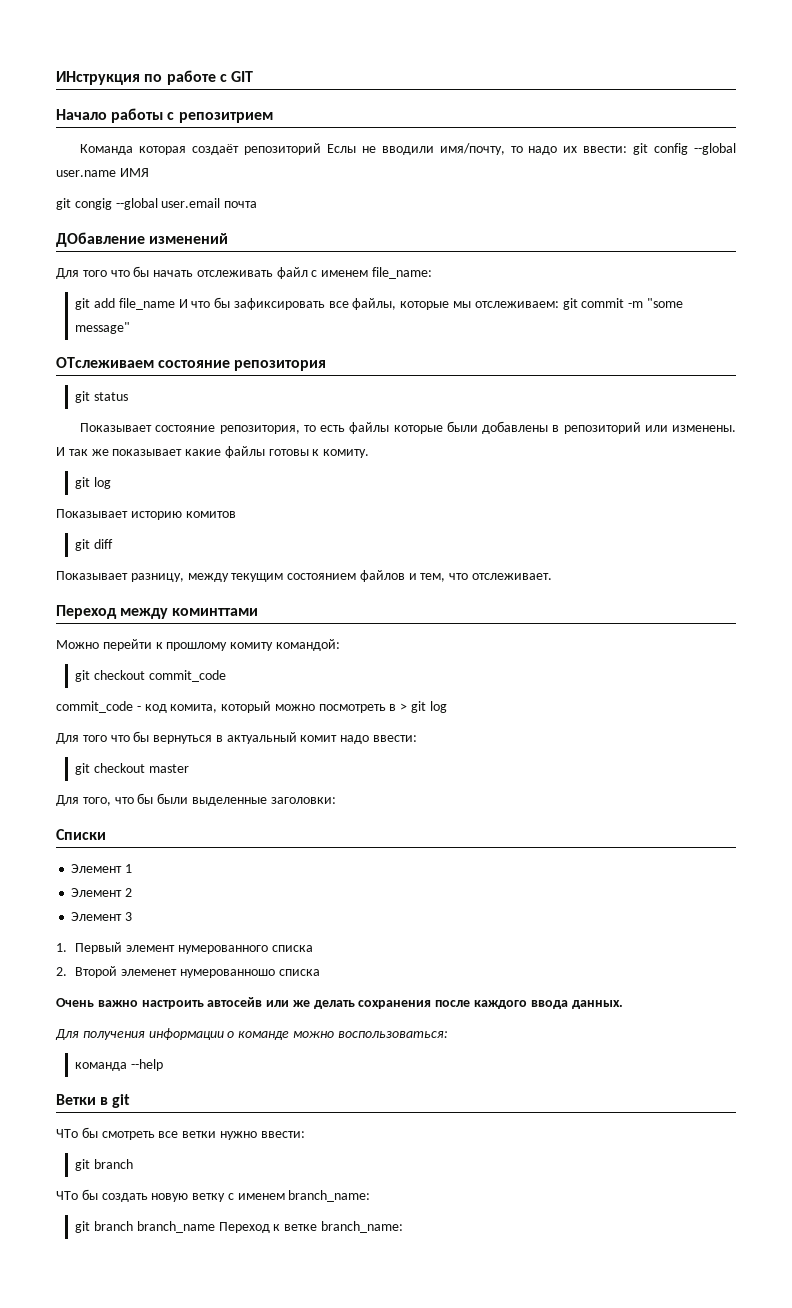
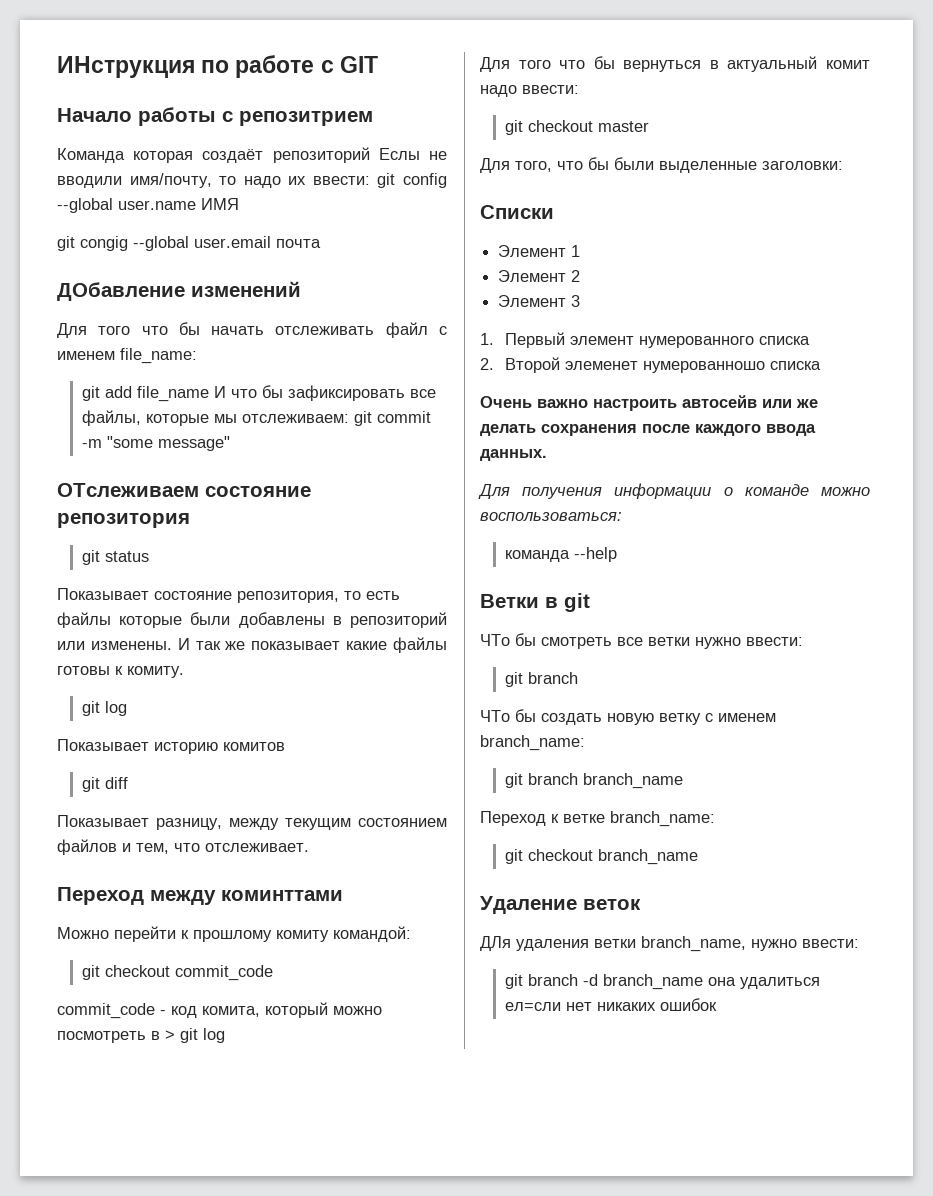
(215, 1227) none -> (683, 781) //
(403, 1227) none -> [504,849,698,865] [480,896,641,914] [480,936,859,952] [504,974,820,990] [504,998,717,1011] // git checkout branch_name // Удаление веток // ДЛя удаления ветки branch_name, нужно ввести: // git branch -d branch_name она удалиться ел=сли нет никаких ошибок

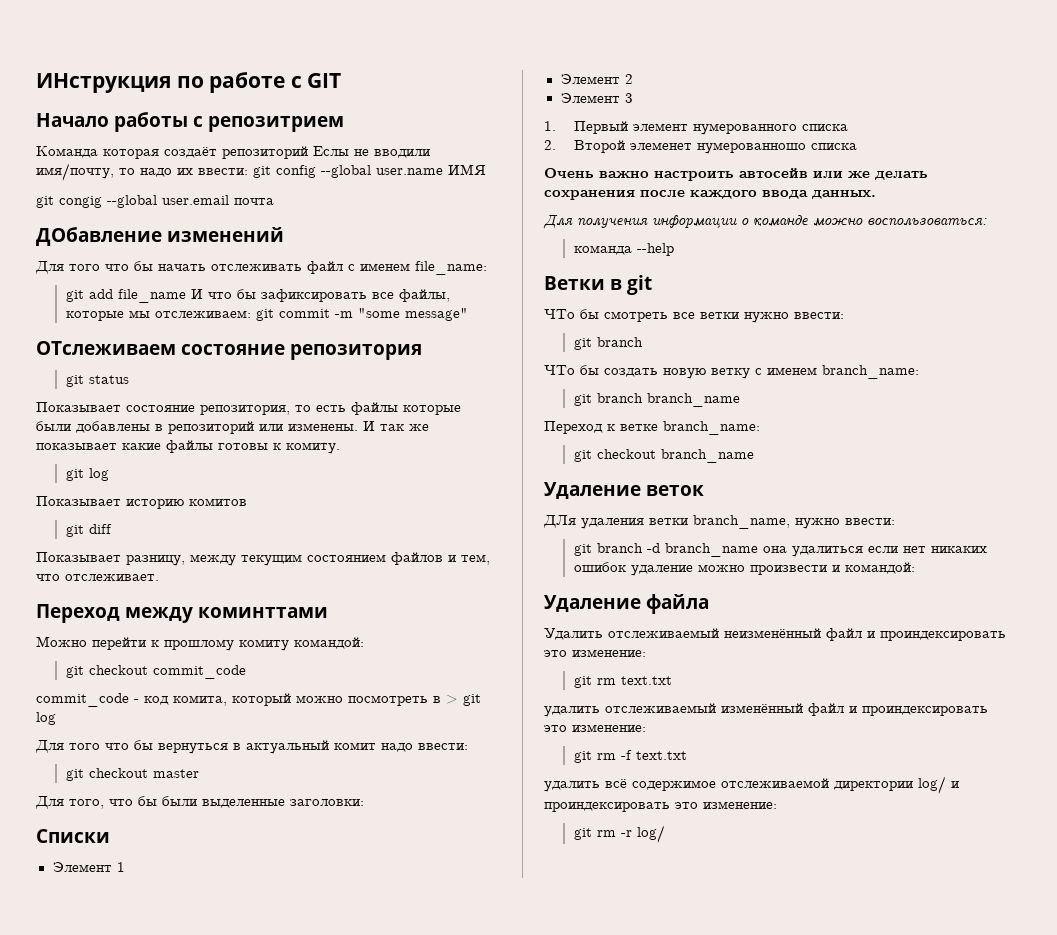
[504,1002,561,1011] ел=сли -> [867,546,898,553] если
(717, 1004) none -> [630,562,915,576] [544,594,709,614] [544,628,1006,641] [544,649,646,657] [573,676,672,688] [544,703,988,717] [544,724,646,732] [573,750,687,763] [544,776,959,794] [544,801,777,812] [573,825,665,843] удаление можно произвести и командой: // Удаление файла // Удалить отслеживаемый неизменённый файл и проиндексировать это изменение: // git rm text.txt // удалить отслеживаемый изменённый файл и проиндексировать это изменение: // git rm -f text.txt // удалить всё содержимое отслеживаемой директории log/ и проиндексировать это изменение: // git rm -r log/

